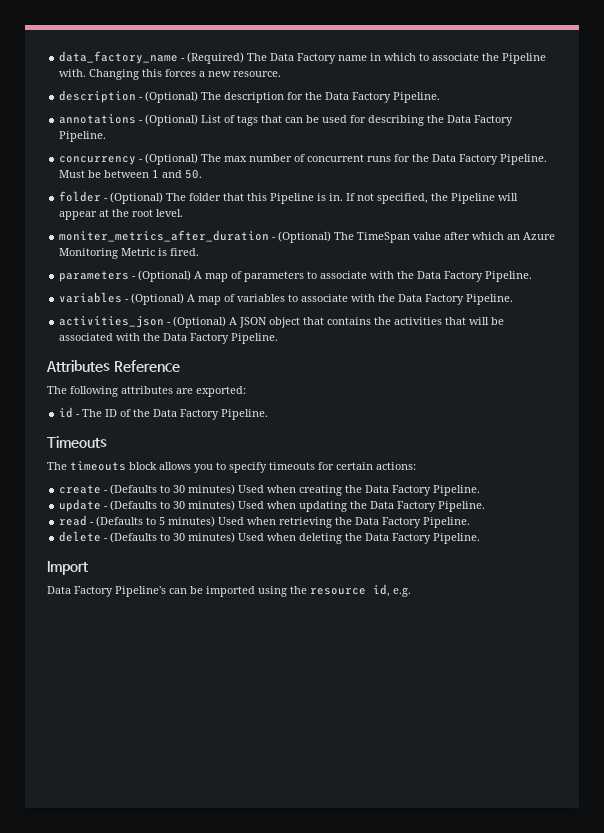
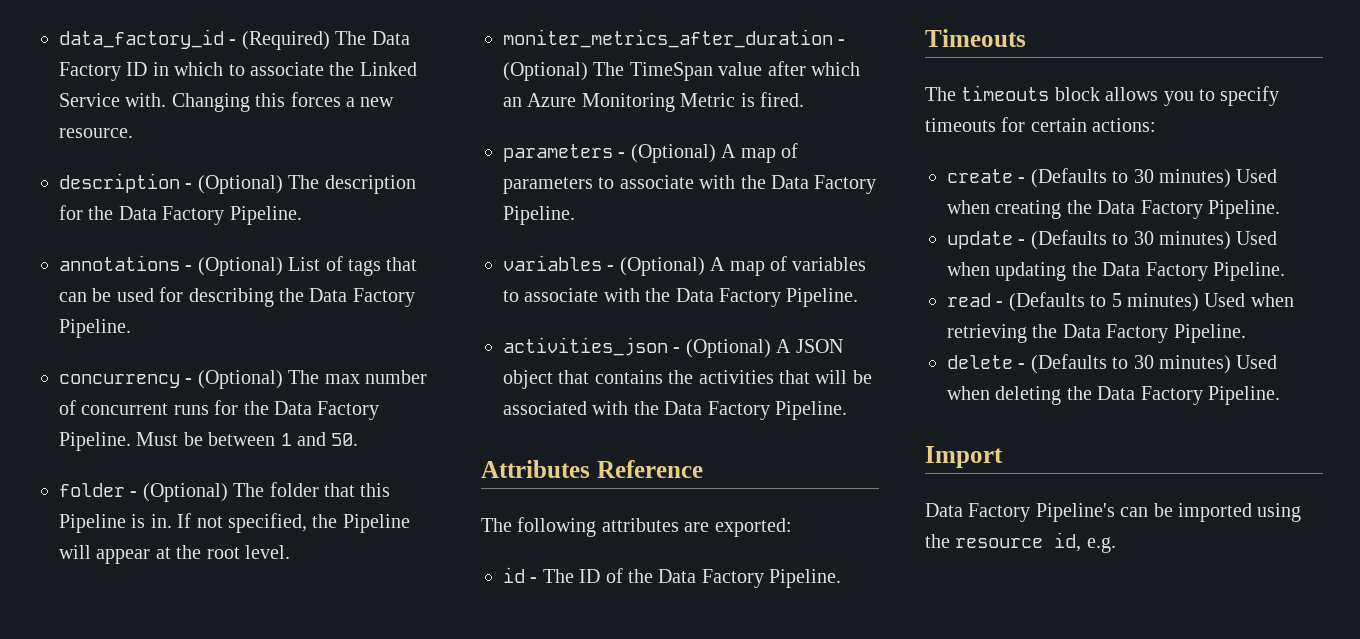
[59,51,179,64] data_factory_name -> [59,29,224,49] data_factory_id
[338,55,368,61] name -> [126,62,148,76] ID
[502,53,547,64] Pipeline -> [359,62,417,76] [59,93,120,107] Linked Service

